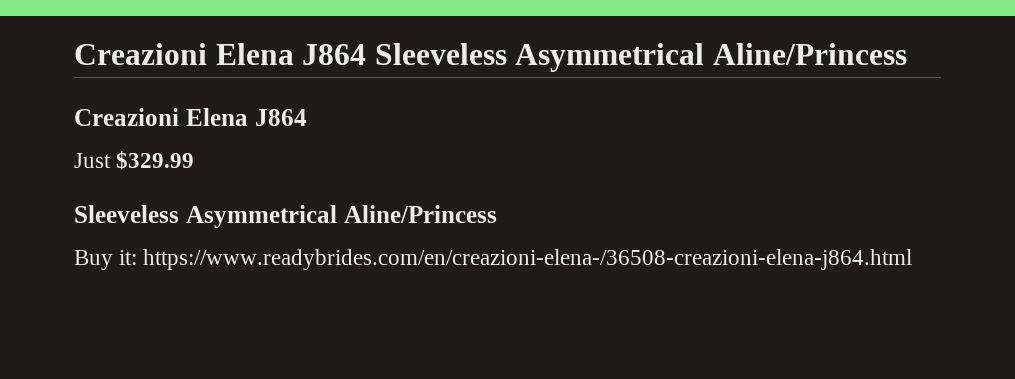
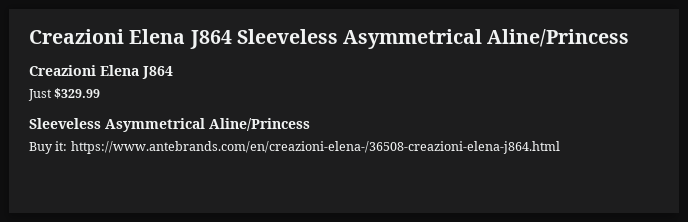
[143,249,913,270] https://www.readybrides.com/en/creazioni-elena-/36508-creazioni-elena-j864.html -> [70,141,560,154] https://www.antebrands.com/en/creazioni-elena-/36508-creazioni-elena-j864.html

